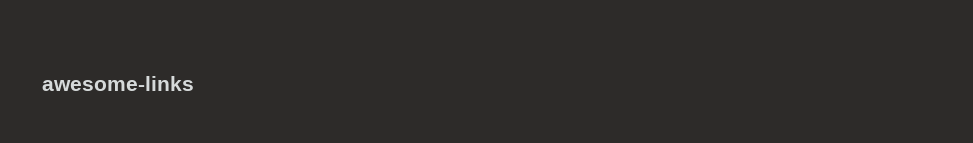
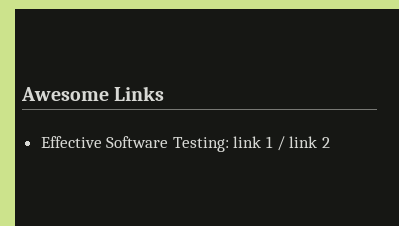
[42,76,194,91] awesome-links -> [21,86,165,101] [40,136,330,152] Awesome Links // Effective Software Testing: link 1 / link 2

